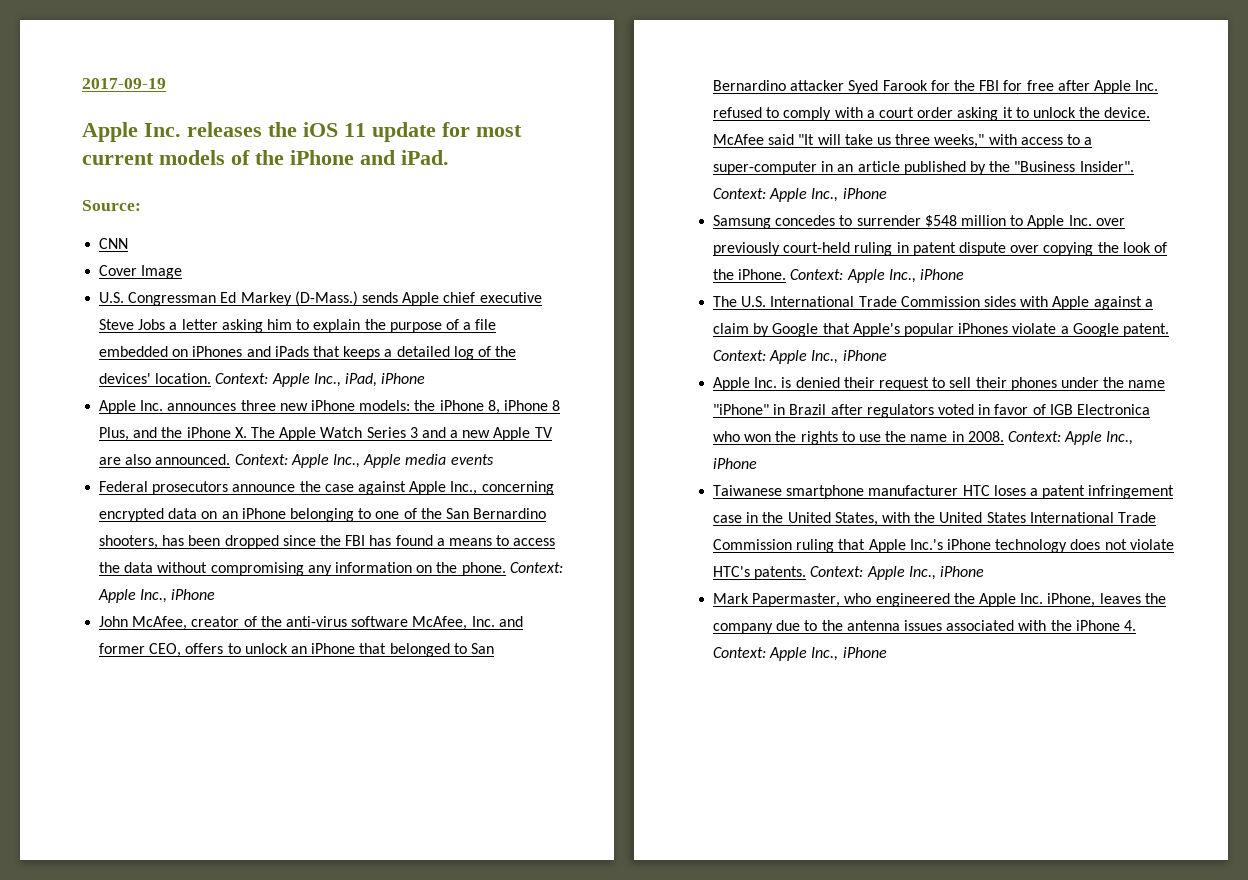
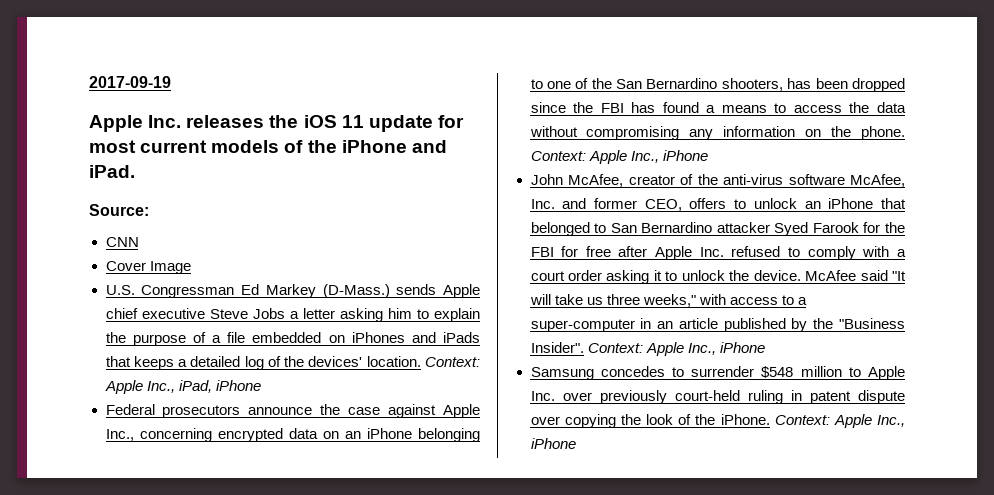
[99,400,561,414] [99,427,553,441] [99,454,494,468] // Apple Inc. announces three new iPhone models: the iPhone 8, iPhone 8 Plus, and the iPhone X. The Apple Watch Series 3 and a new Apple TV are also announced. Context: Apple Inc., Apple media events -> (261, 385) none
[713,296,1153,310] [713,323,1169,337] [713,350,887,364] [713,377,1166,391] [713,404,1150,418] [713,431,1134,445] [713,458,758,469] [713,485,1175,499] [713,512,1156,526] [713,539,1174,553] [713,566,984,580] [713,593,1166,607] [713,620,1136,634] [713,647,887,661] // The U.S. International Trade Commission sides with Apple against a claim by Google that Apple's popular iPhones violate a Google patent. Context: Apple Inc., iPhone // Apple Inc. is denied their request to sell their phones under the name "iPhone" in Brazil after regulators voted in favor of IGB Electronica who won the rights to use the name in 2008. Context: Apple Inc., iPhone // Taiwanese smartphone manufacturer HTC loses a patent infringement case in the United States, with the United States International Trade Commission ruling that Apple Inc.'s iPhone technology does not violate HTC's patents. Context: Apple Inc., iPhone // Mark Papermaster, who engineered the Apple Inc. iPhone, leaves the company due to the antenna issues associated with the iPhone 4. Context: Apple Inc., iPhone -> (576, 443) none

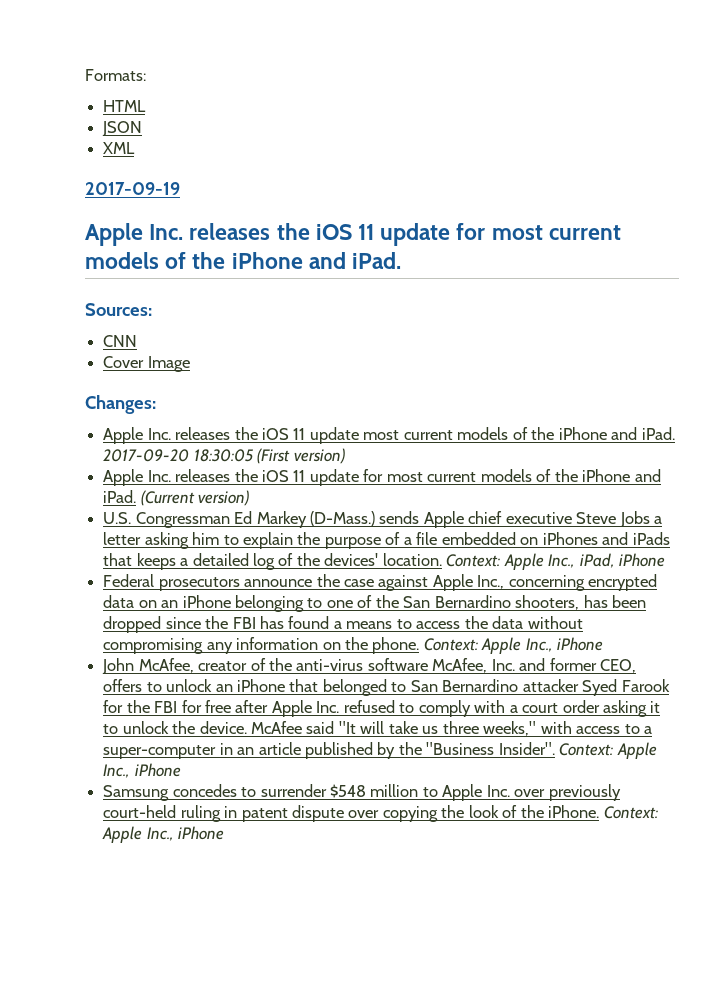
(89, 82) none -> [85,69,146,81] [103,100,147,112] [102,121,143,136] [103,142,136,154] Formats: // HTML // JSON // XML //
[89,204,149,216] Source: -> [85,303,152,316] Sources:
(191, 267) none -> [85,395,156,414] [103,427,675,444] [103,448,345,464] [103,469,661,486] [103,490,250,506] // Changes: // Apple Inc. releases the iOS 11 update most current models of the iPhone and iPad. 2017-09-20 18:30:05 (First version) // Apple Inc. releases the iOS 11 update for most current models of the iPhone and iPad. (Current version)

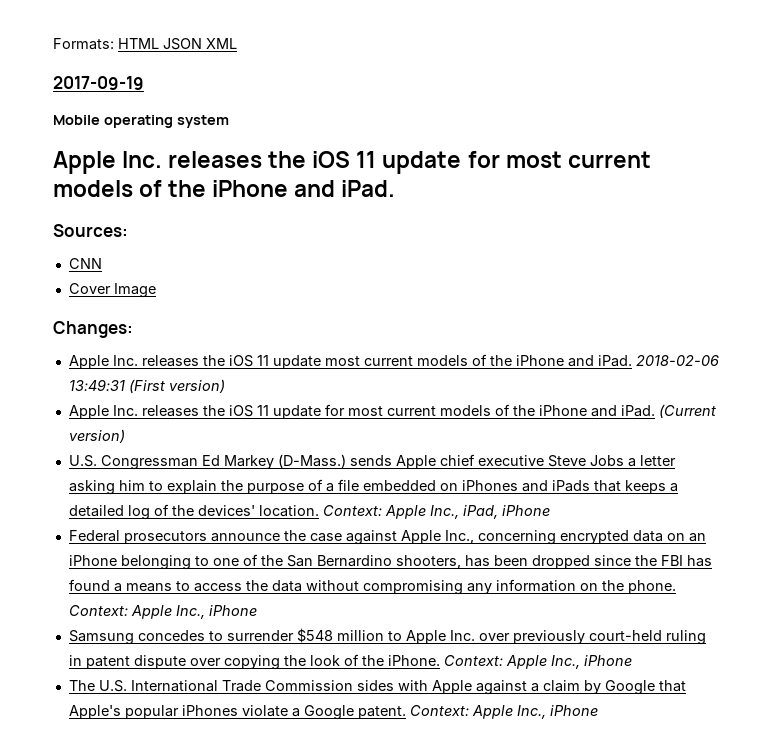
(146, 75) // -> (114, 44) none
(147, 106) // -> (159, 43) none
(143, 128) // -> (202, 44) none
(180, 188) none -> [53,115,229,128] // Mobile operating system
[103,449,254,462] 2017-09-20 18:30:05 -> [635,355,719,366] [68,379,125,391] 2018-02-06 13:49:31
[102,658,637,674] [103,679,670,696] [103,700,661,717] [103,721,652,736] [103,742,657,759] [103,763,181,778] // John McAfee, creator of the anti-virus software McAfee, Inc. and former CEO, offers to unlock an iPhone that belonged to San Bernardino attacker Syed Farook for the FBI for free after Apple Inc. refused to comply with a court order asking it to unlock the device. McAfee said "It will take us three weeks," with access to a super-computer in an article published by the "Business Insider". Context: Apple Inc., iPhone -> (257, 610) none
(225, 833) none -> [68,680,686,695] [68,705,598,720] // The U.S. International Trade Commission sides with Apple against a claim by Google that Apple's popular iPhones violate a Google patent. Context: Apple Inc., iPhone

